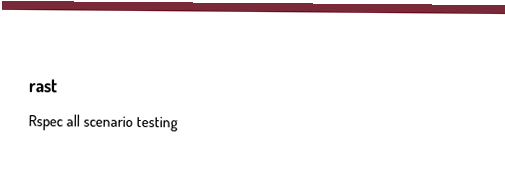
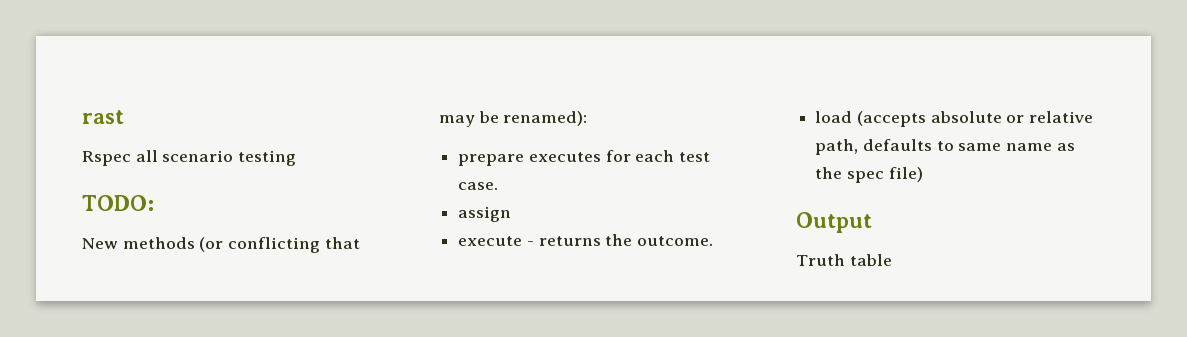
(179, 124) none -> [82,195,154,211] [82,237,360,253] [439,111,588,127] [458,150,711,166] [458,182,499,190] [458,206,512,222] [458,234,714,246] [815,111,1094,127] [815,139,1075,155] [815,167,923,183] [796,212,872,233] [796,254,892,266] // TODO: // New methods (or conflicting that may be renamed): // prepare executes for each test case. // assign // execute - returns the outcome. // load (accepts absolute or relative path, defaults to same name as the spec file) // Output // Truth table

